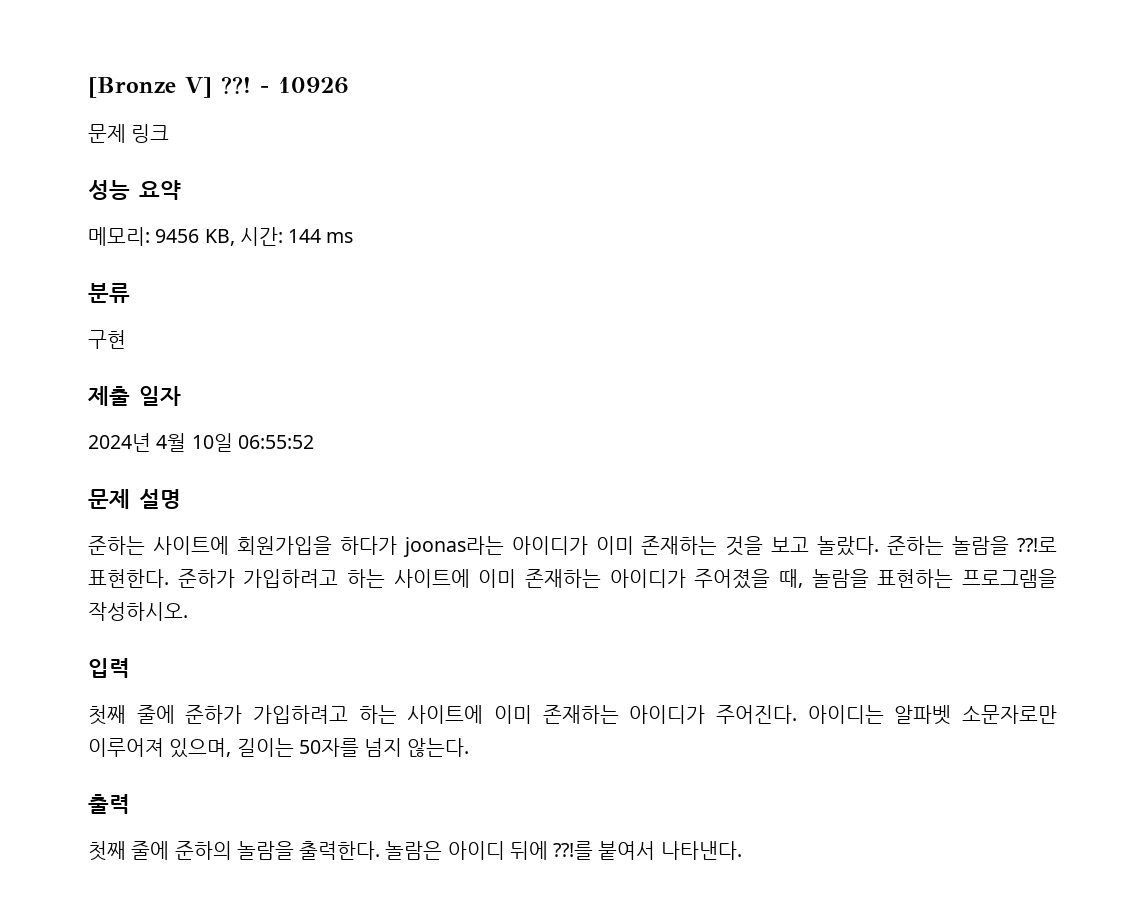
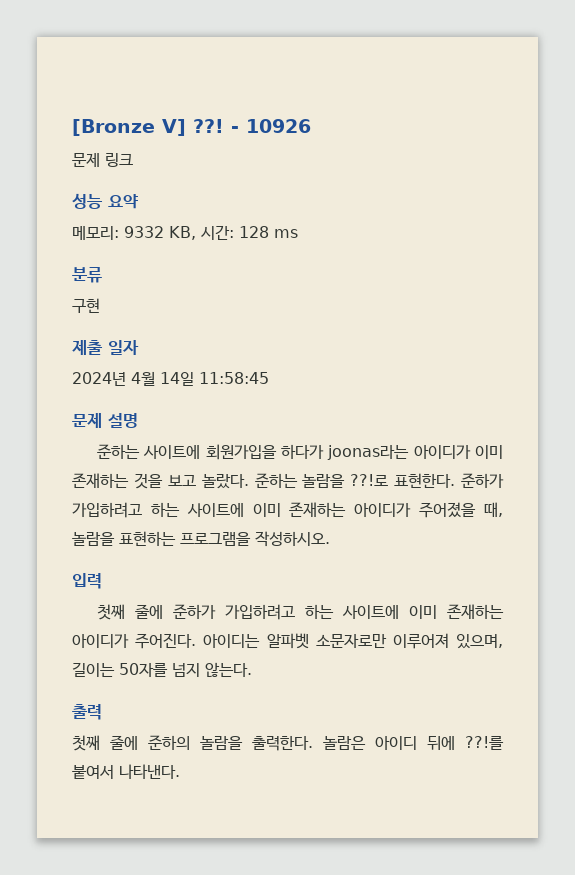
[155,229,200,243] 9456 -> [124,226,164,238] 9332
[288,229,322,243] 144 -> [239,226,269,238] 128
[191,433,314,452] 10일 06:55:52 -> [160,372,269,386] 14일 11:58:45

